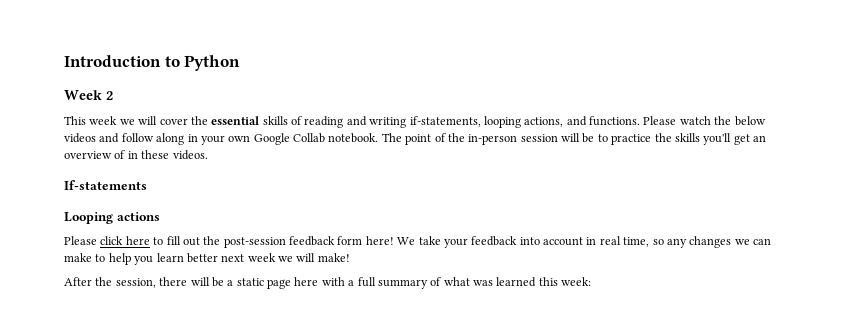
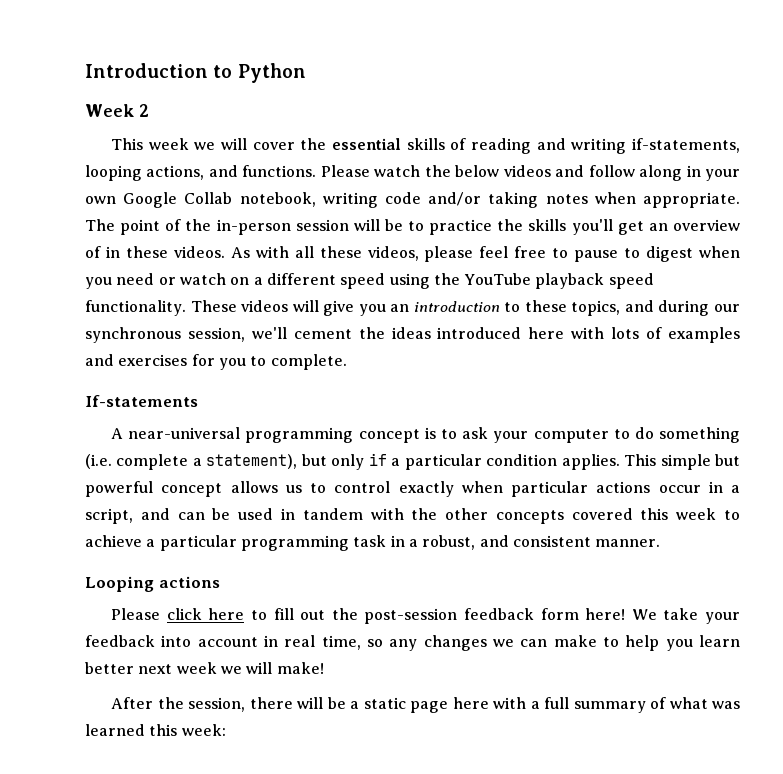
[328,133,379,143] notebook. -> [239,192,740,208] notebook, writing code and/or taking notes when appropriate.
[64,180,147,190] // If-statements -> [230,246,740,262] [85,273,654,289] [85,300,741,316] [85,327,741,343] [85,354,347,370] [85,395,198,407] [111,427,740,443] [85,453,740,470] [85,481,740,497] [85,508,741,524] [85,535,661,551] As with all these videos, please feel free to pause to digest when you need or watch on a different speed using the YouTube playback speed functionality. These videos will give you an introduction to these topics, and during our synchronous session, we'll cement the ideas introduced here with lots of examples and exercises for you to complete. // If-statements // A near-universal programming concept is to ask your computer to do something (i.e. complete a statement), but only if a particular condition applies. This simple but powerful concept allows us to control exactly when particular actions occur in a script, and can be used in tandem with the other concepts covered this week to achieve a particular programming task in a robust, and consistent manner.

